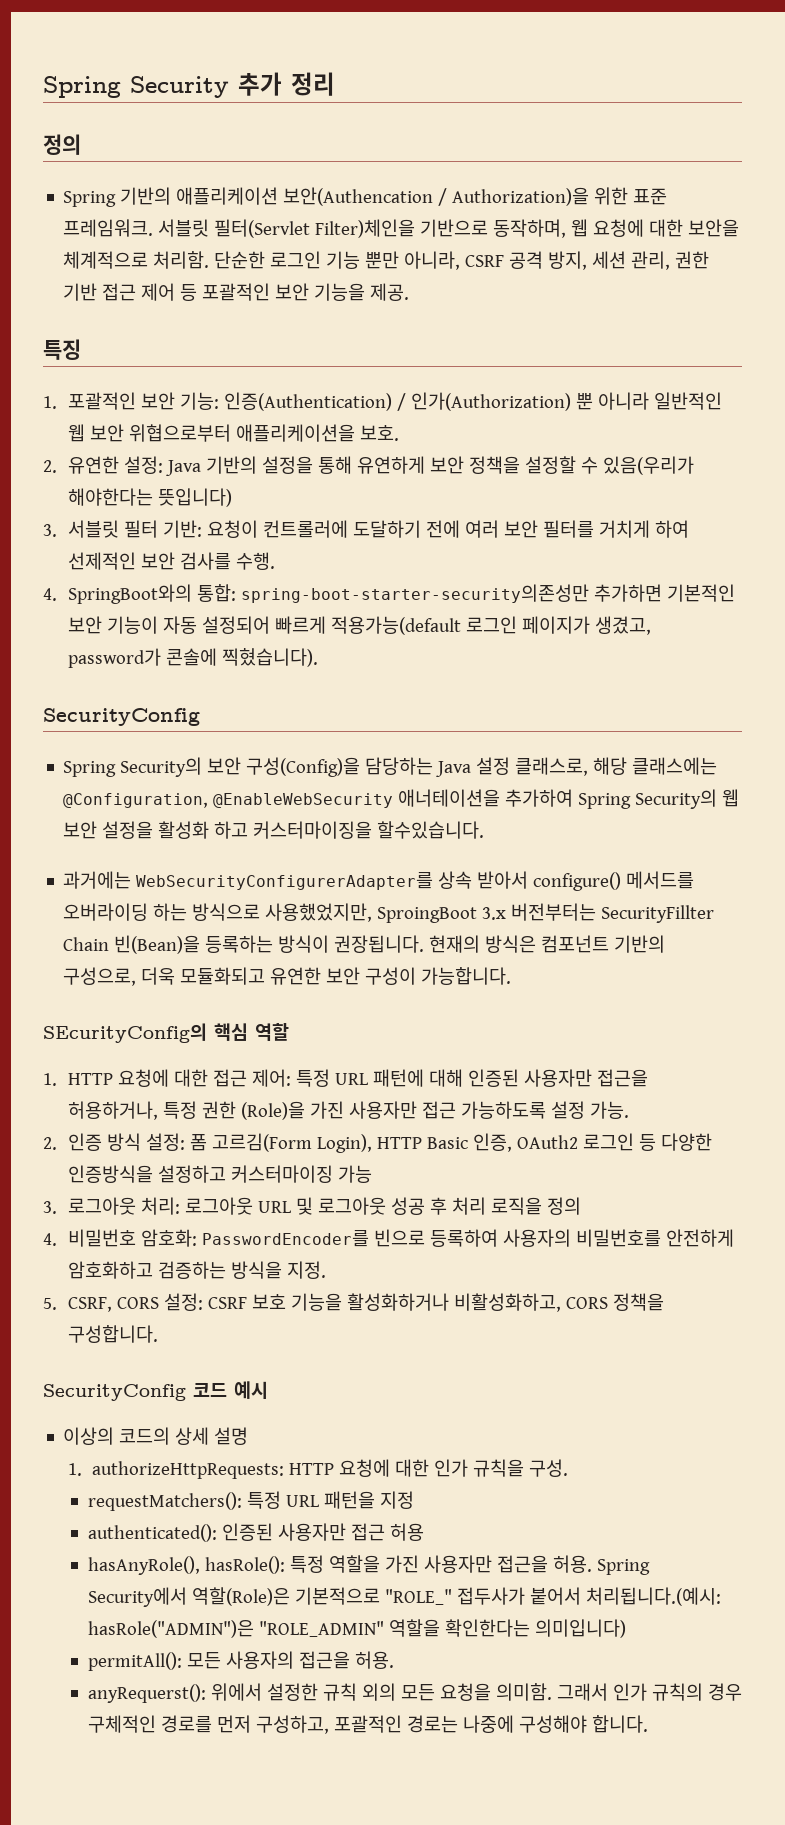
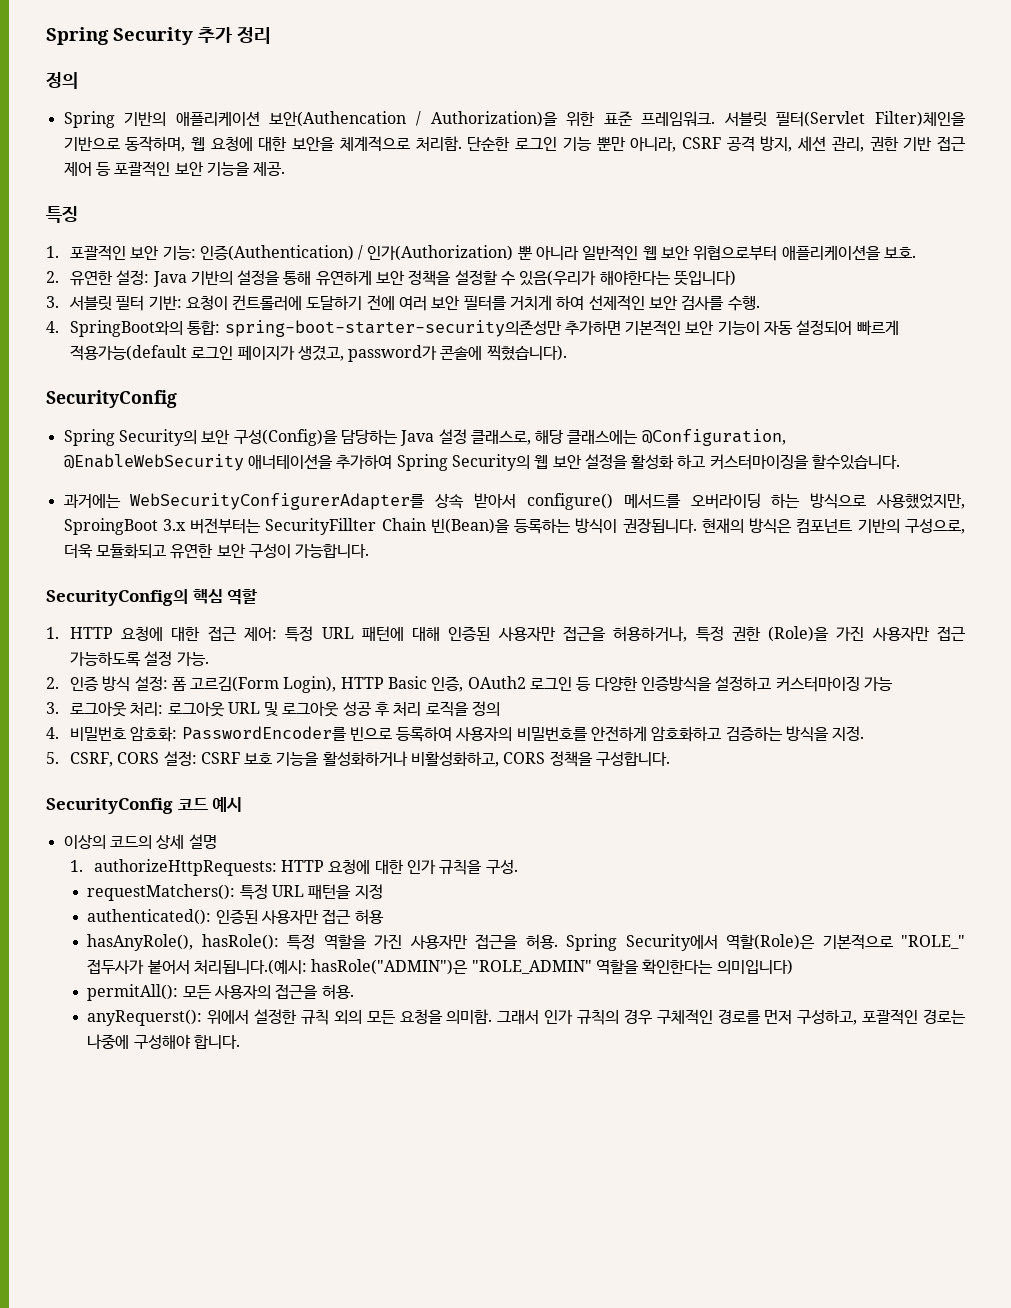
[43,1023,207,1043] SEcurityConfig의 -> [46,589,188,606] SecurityConfig의

